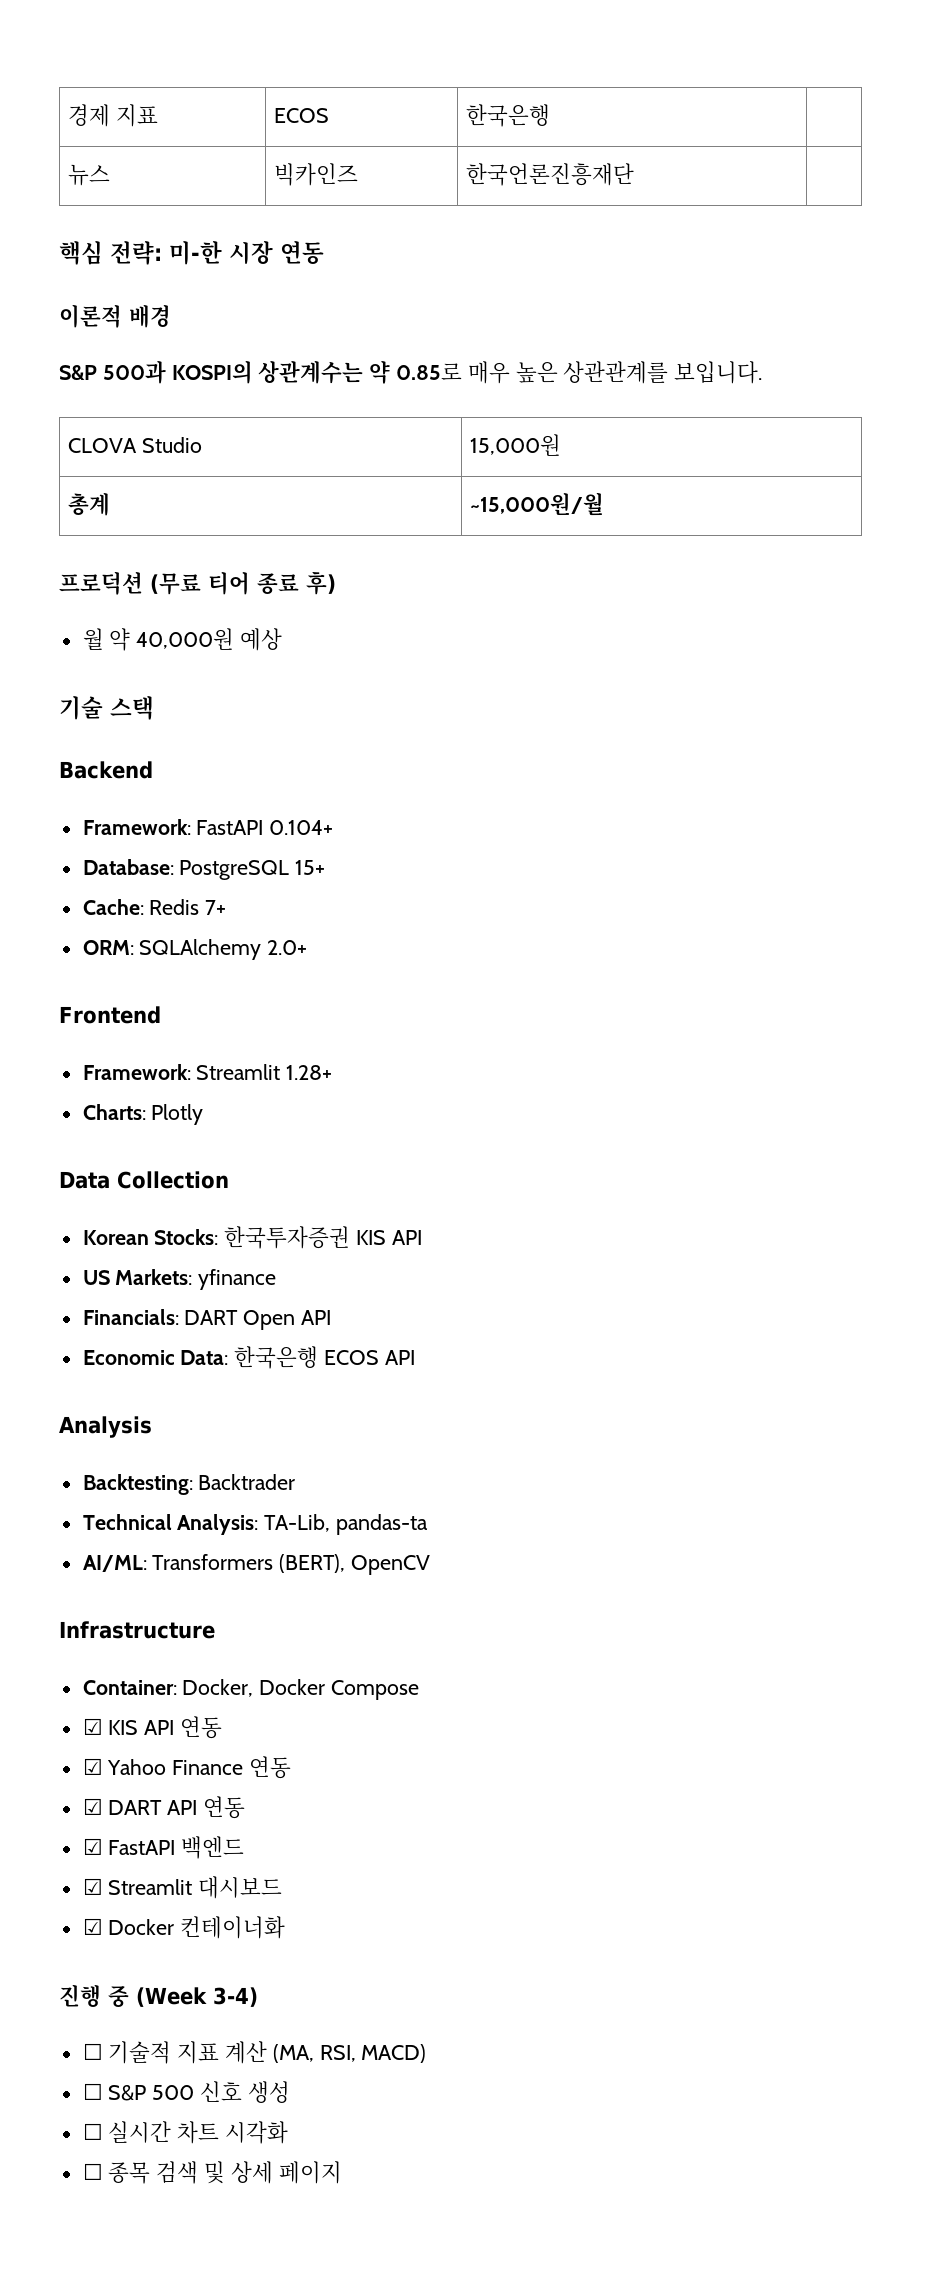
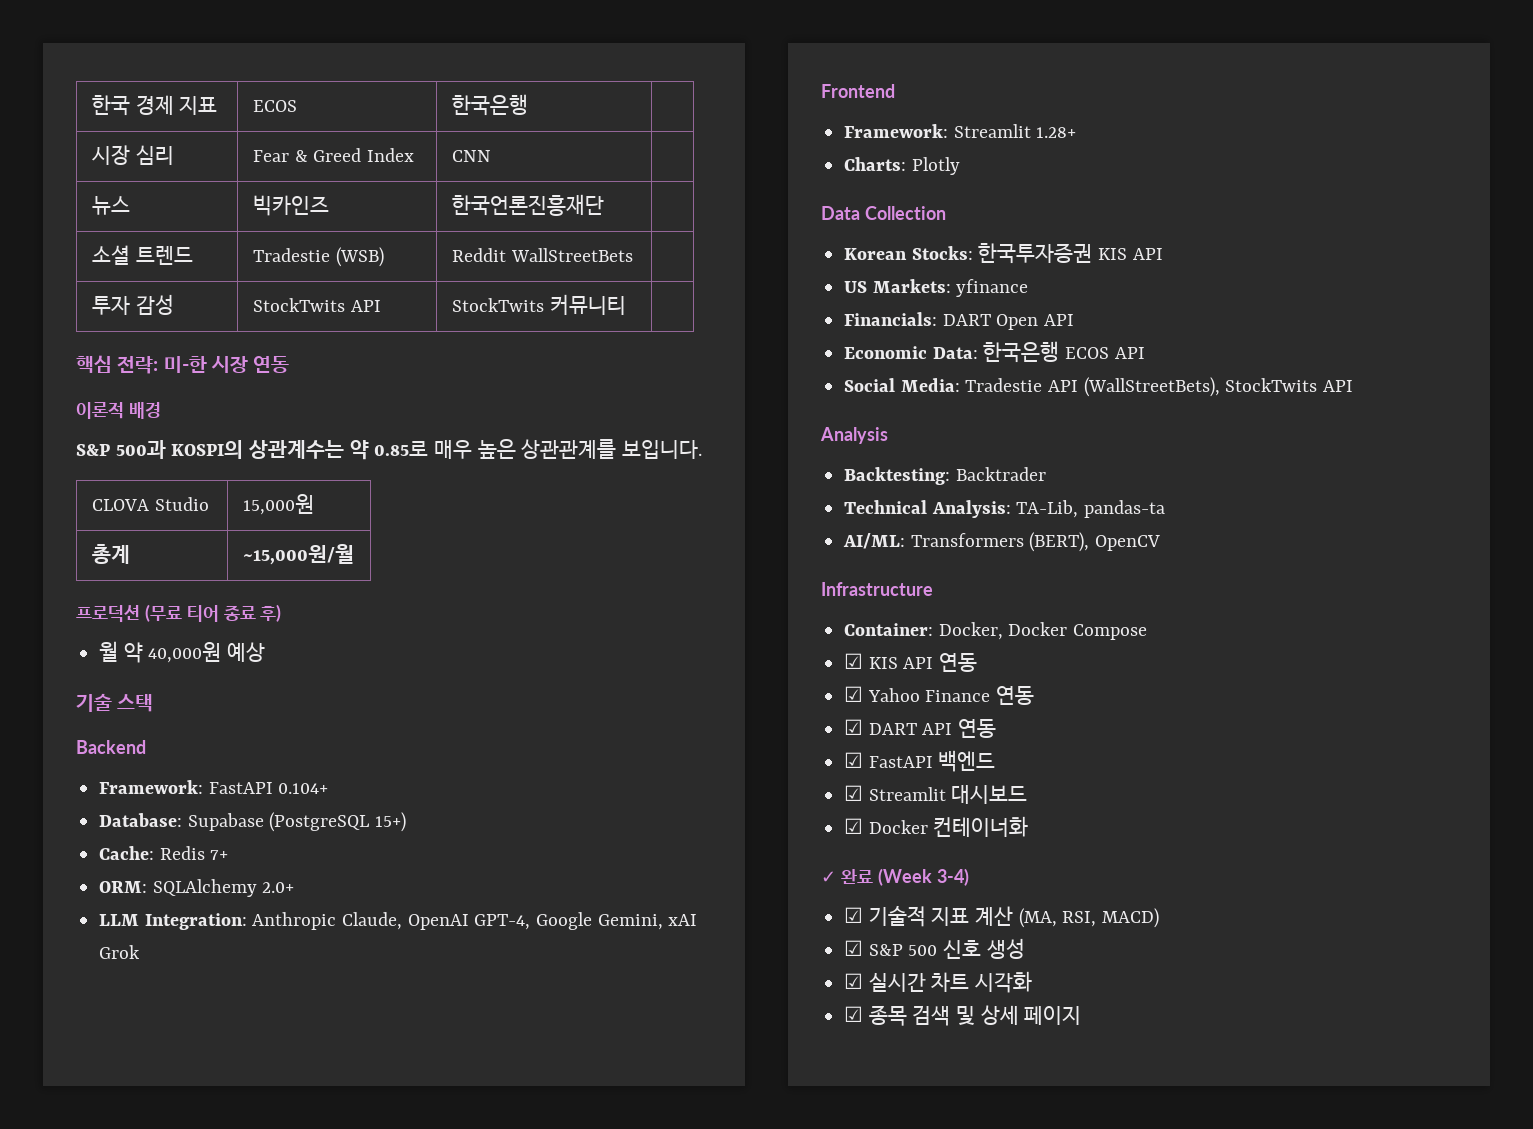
(68, 115) none -> [91,95,130,116] 한국
[68,164,111,186] [274,163,359,186] [466,163,635,186] 뉴스 | 빅카인즈 | 한국언론진흥재단 -> [91,145,174,165] [252,148,414,162] [451,150,491,162] [91,196,130,215] [252,195,329,216] [451,194,604,216] [91,245,193,265] [252,247,384,267] [451,248,633,262] [91,294,174,315] [252,298,381,312] [451,294,626,315] 시장 심리 | Fear & Greed Index | CNN | // 뉴스 | 빅카인즈 | 한국언론진흥재단 | // 소셜 트렌드 | Tradestie (WSB) | Reddit WallStreetBets | // 투자 감성 | StockTwits API | StockTwits 커뮤니티
[179,860,326,880] PostgreSQL 15+ -> [187,812,407,832] Supabase (PostgreSQL 15+)
(308, 947) none -> [99,912,698,930] [99,945,141,959] // LLM Integration: Anthropic Claude, OpenAI GPT-4, Google Gemini, xAI Grok
(415, 1357) none -> [844,377,1354,397] // Social Media: Tradestie API (WallStreetBets), StockTwits API
[59,1984,129,2007] 진행 중 -> [821,869,873,884] ✓ 완료
[82,2043,103,2060] ☐ -> [844,907,864,923] ☑
[82,2083,103,2100] ☐ -> [844,940,864,956] ☑
[82,2123,103,2140] ☐ -> [844,973,864,989] ☑
[82,2163,103,2180] ☐ -> [844,1006,864,1022] ☑

